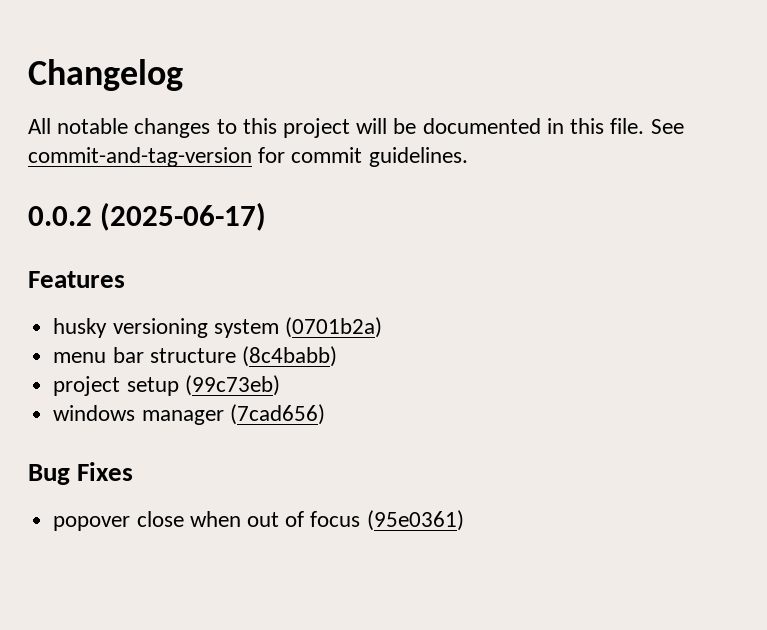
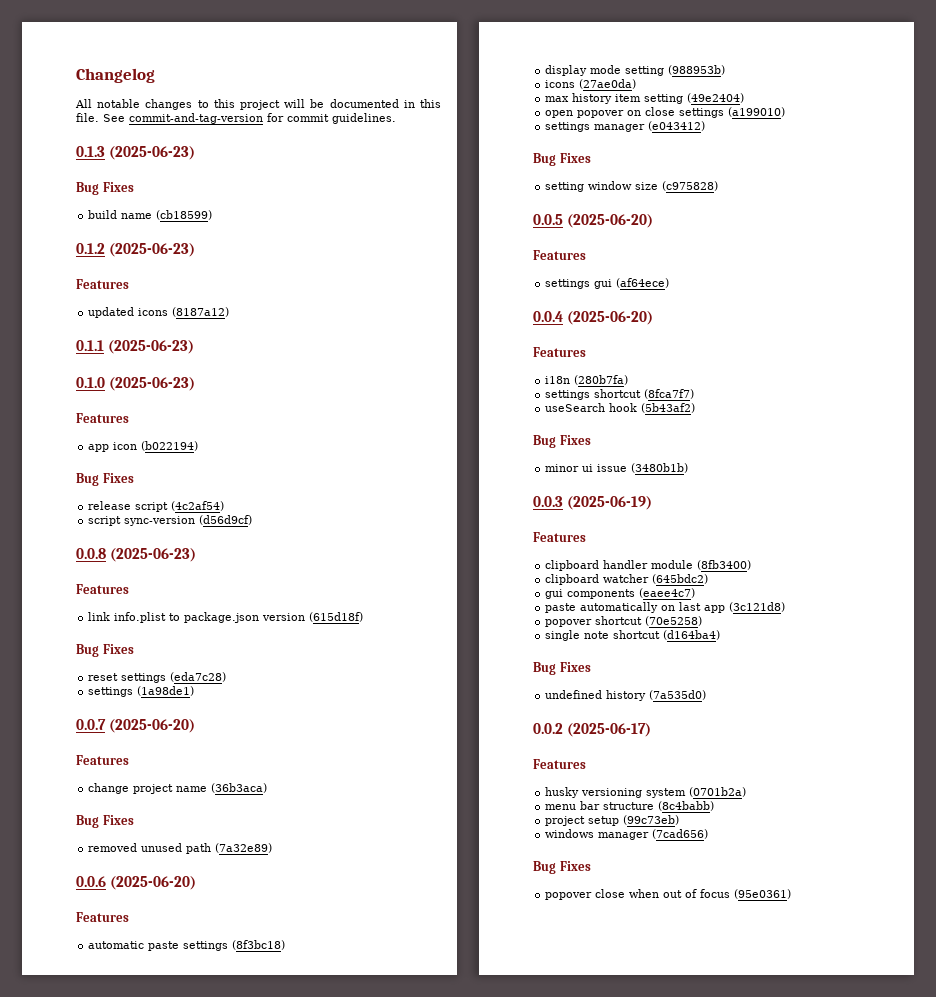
(468, 157) none -> [76,146,196,160] [76,182,134,195] [88,210,213,220] [76,243,196,257] [76,279,129,289] [88,307,230,318] [76,340,195,354] [76,377,196,391] [76,413,129,423] [88,441,199,452] [76,473,134,486] [88,501,225,512] [88,515,253,526] [76,548,197,562] [76,584,129,594] [88,612,364,623] [76,644,134,657] [88,672,227,683] [88,686,195,697] [76,719,196,733] [76,755,129,765] [88,783,268,794] [76,815,134,828] [88,843,273,854] [76,876,197,890] [76,912,129,922] [88,940,286,951] [545,65,726,76] [545,79,637,89] [545,93,745,104] [545,107,786,118] [545,121,706,132] [533,153,591,166] [545,181,719,192] [533,214,654,228] [533,250,586,260] [545,278,670,289] [533,311,654,325] [533,347,586,357] [545,375,629,385] [545,389,695,400] [545,403,696,413] [533,435,591,448] [545,463,689,473] [533,496,653,510] [533,532,586,542] [545,560,752,571] [545,574,709,585] [545,588,696,599] [545,602,786,613] [545,616,703,627] [545,630,721,641] [533,662,591,675] [545,690,707,701] // 0.1.3 (2025-06-23) // Bug Fixes // build name (cb18599) // 0.1.2 (2025-06-23) // Features // updated icons (8187a12) // 0.1.1 (2025-06-23) // 0.1.0 (2025-06-23) // Features // app icon (b022194) // Bug Fixes // release script (4c2af54) // script sync-version (d56d9cf) // 0.0.8 (2025-06-23) // Features // link info.plist to package.json version (615d18f) // Bug Fixes // reset settings (eda7c28) // settings (1a98de1) // 0.0.7 (2025-06-20) // Features // change project name (36b3aca) // Bug Fixes // removed unused path (7a32e89) // 0.0.6 (2025-06-20) // Features // automatic paste settings (8f3bc18) // display mode setting (988953b) // icons (27ae0da) // max history item setting (49e2404) // open popover on close settings (a199010) // settings manager (e043412) // Bug Fixes // setting window size (c975828) // 0.0.5 (2025-06-20) // Features // settings gui (af64ece) // 0.0.4 (2025-06-20) // Features // i18n (280b7fa) // settings shortcut (8fca7f7) // useSearch hook (5b43af2) // Bug Fixes // minor ui issue (3480b1b) // 0.0.3 (2025-06-19) // Features // clipboard handler module (8fb3400) // clipboard watcher (645bdc2) // gui components (eaee4c7) // paste automatically on last app (3c121d8) // popover shortcut (70e5258) // single note shortcut (d164ba4) // Bug Fixes // undefined history (7a535d0)

